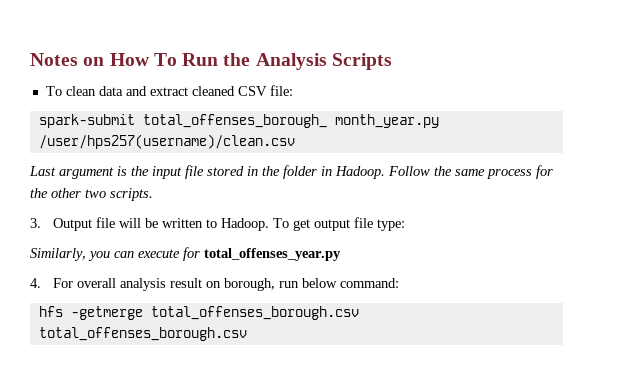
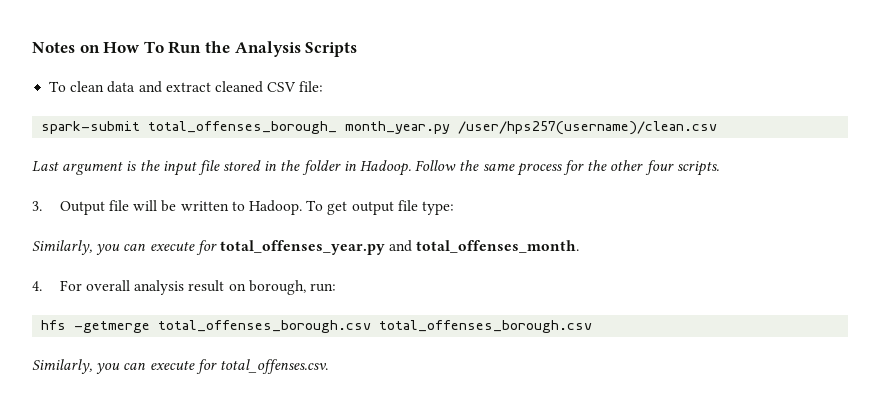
[85,189,106,198] two -> [644,160,674,175] four
(341, 254) none -> [389,240,580,253] and total_offenses_month.
[279,278,400,288] run below command: -> [310,283,337,292] run:
(247, 334) none -> [32,359,328,374] // Similarly, you can execute for total_offenses.csv.

